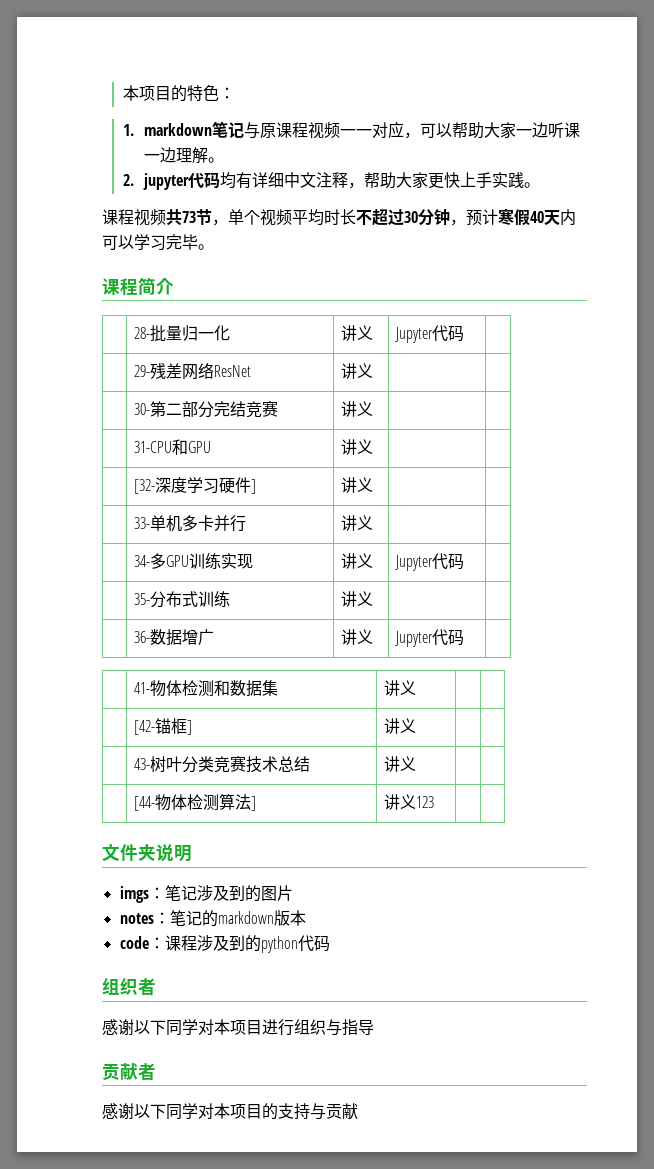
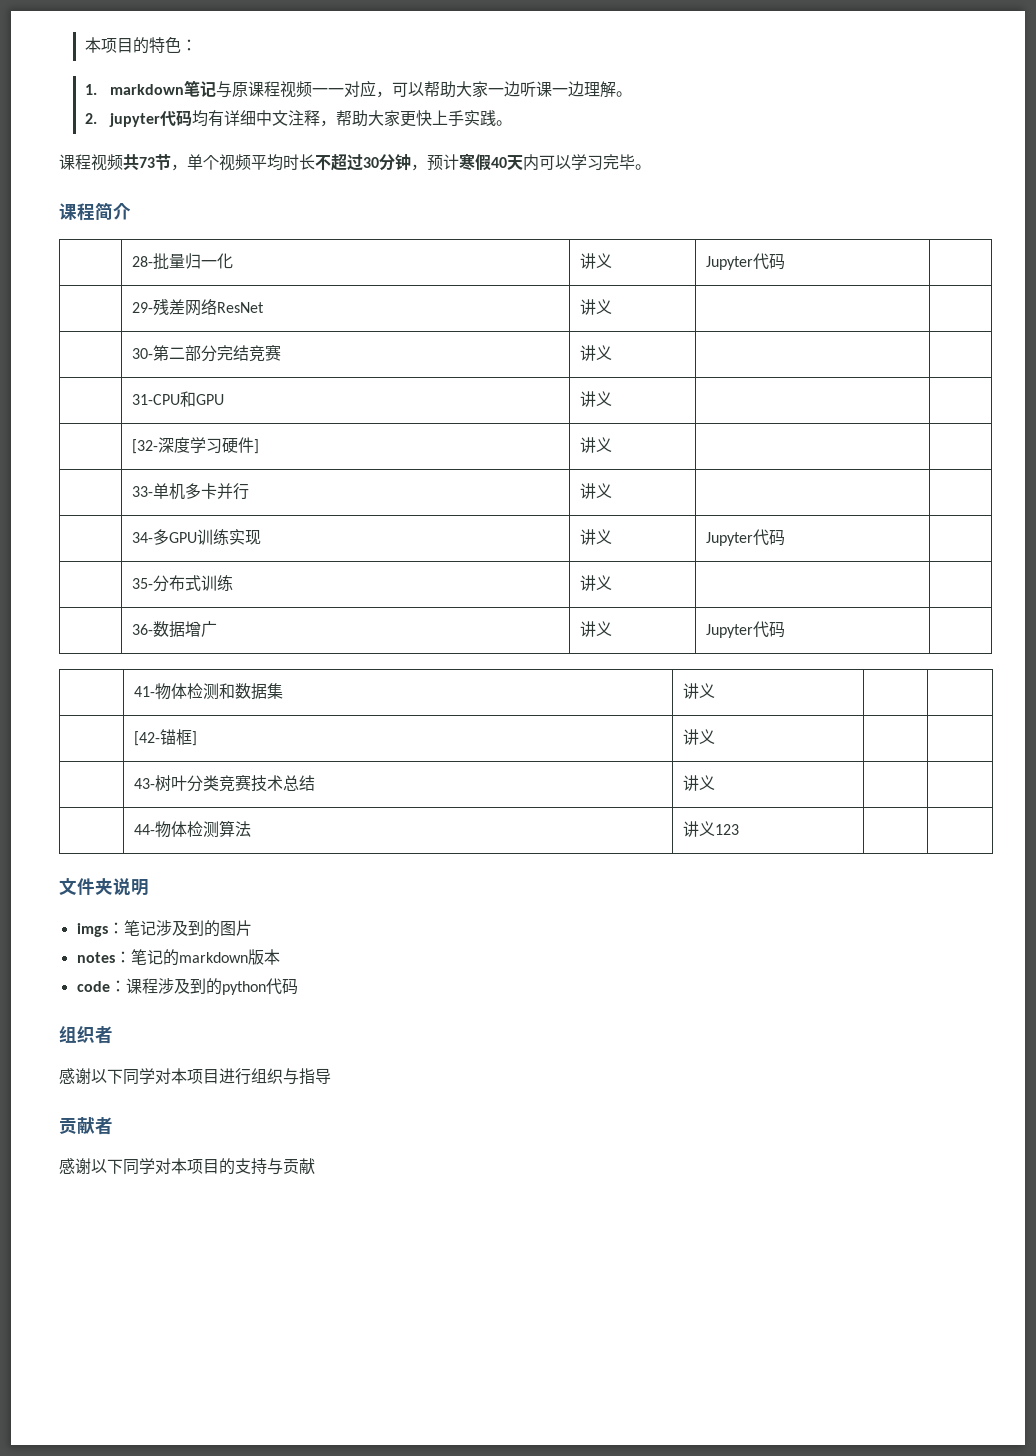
[134,796,156,811] [44- -> [134,824,156,835] 44-
[251,796,257,811] ] -> (252, 829) none

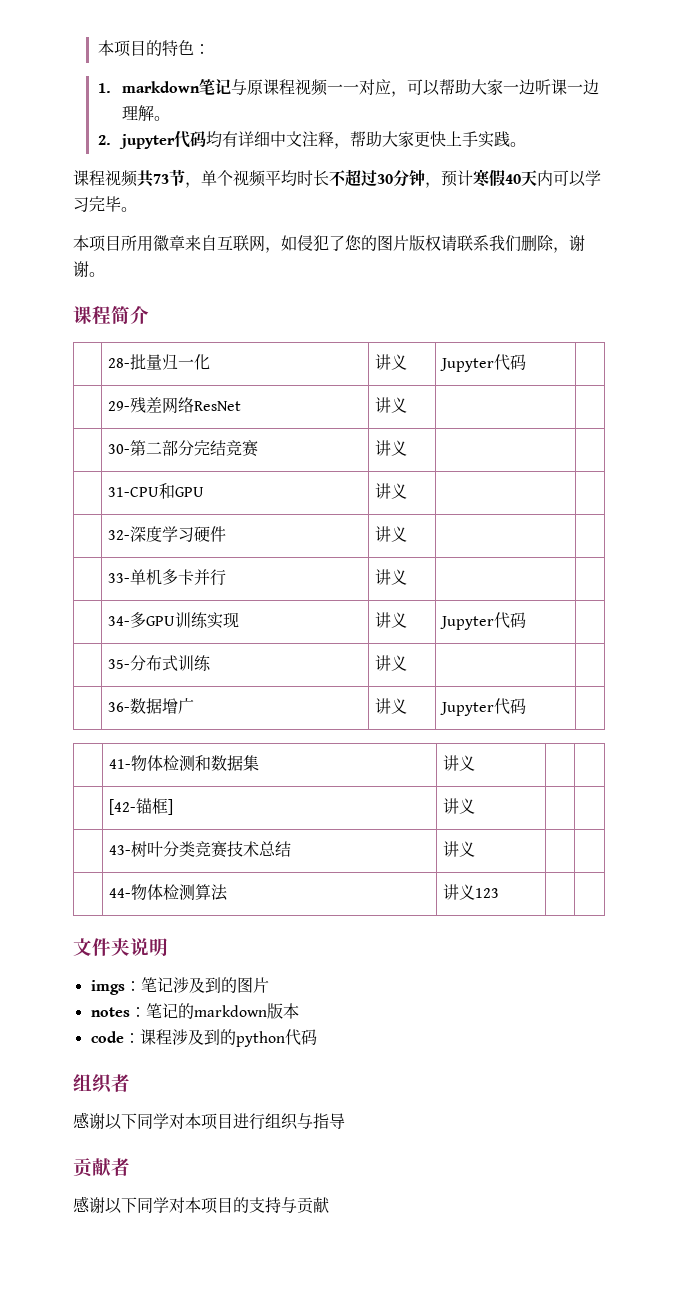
(651, 167) none -> [73,235,585,253] [73,261,105,277] // 本项目所用徽章来自互联网，如侵犯了您的图片版权请联系我们删除，谢谢。
[132,439,159,454] [32- -> [108,530,131,540] 32-
[254,439,260,454] ] -> (227, 534) none

